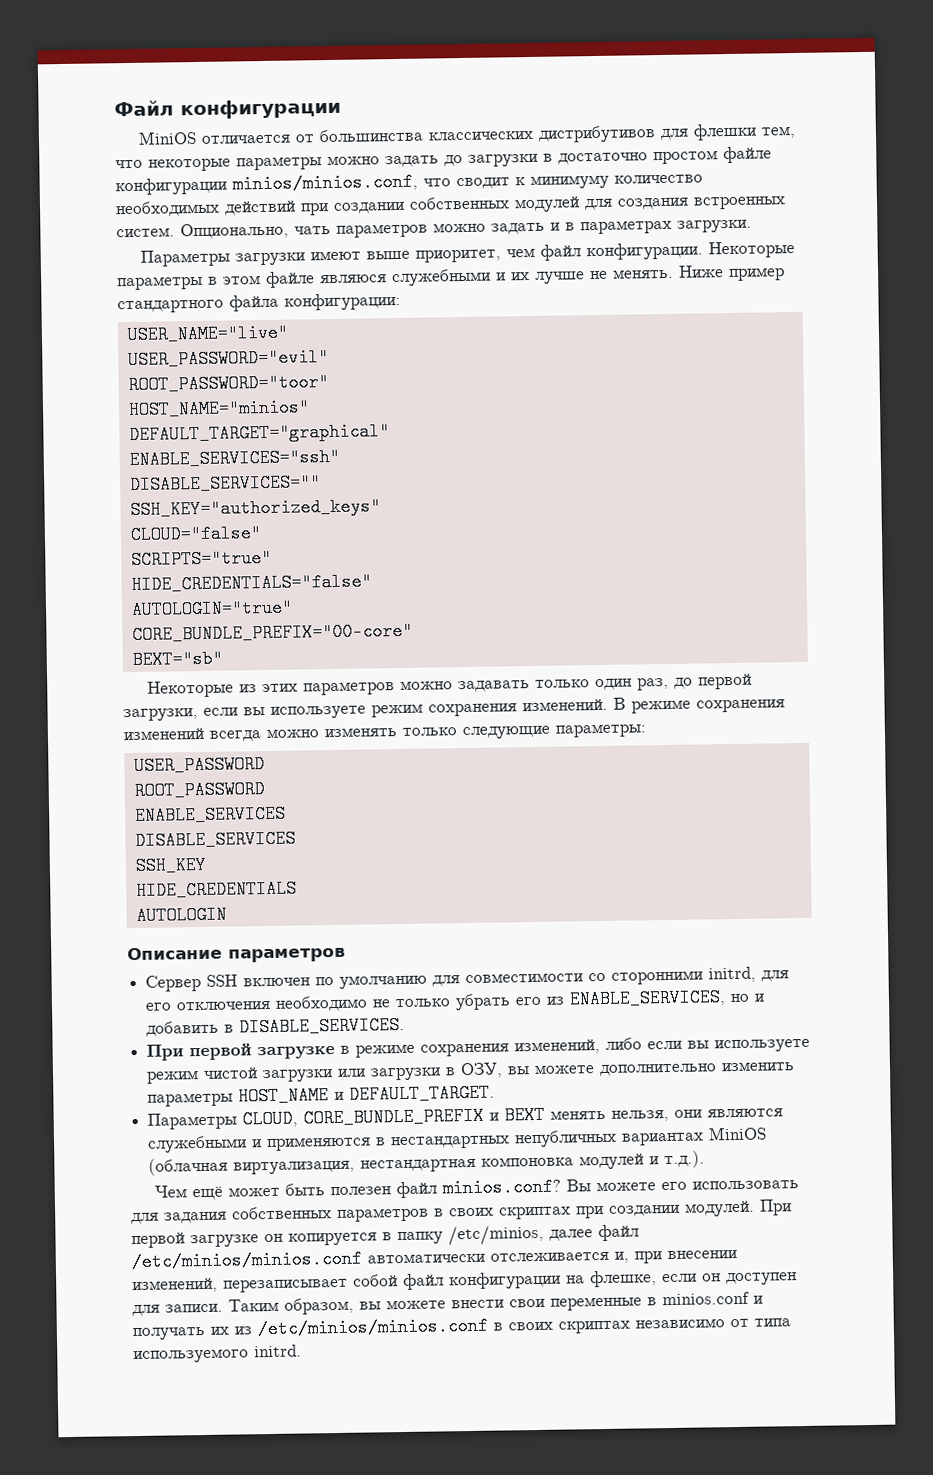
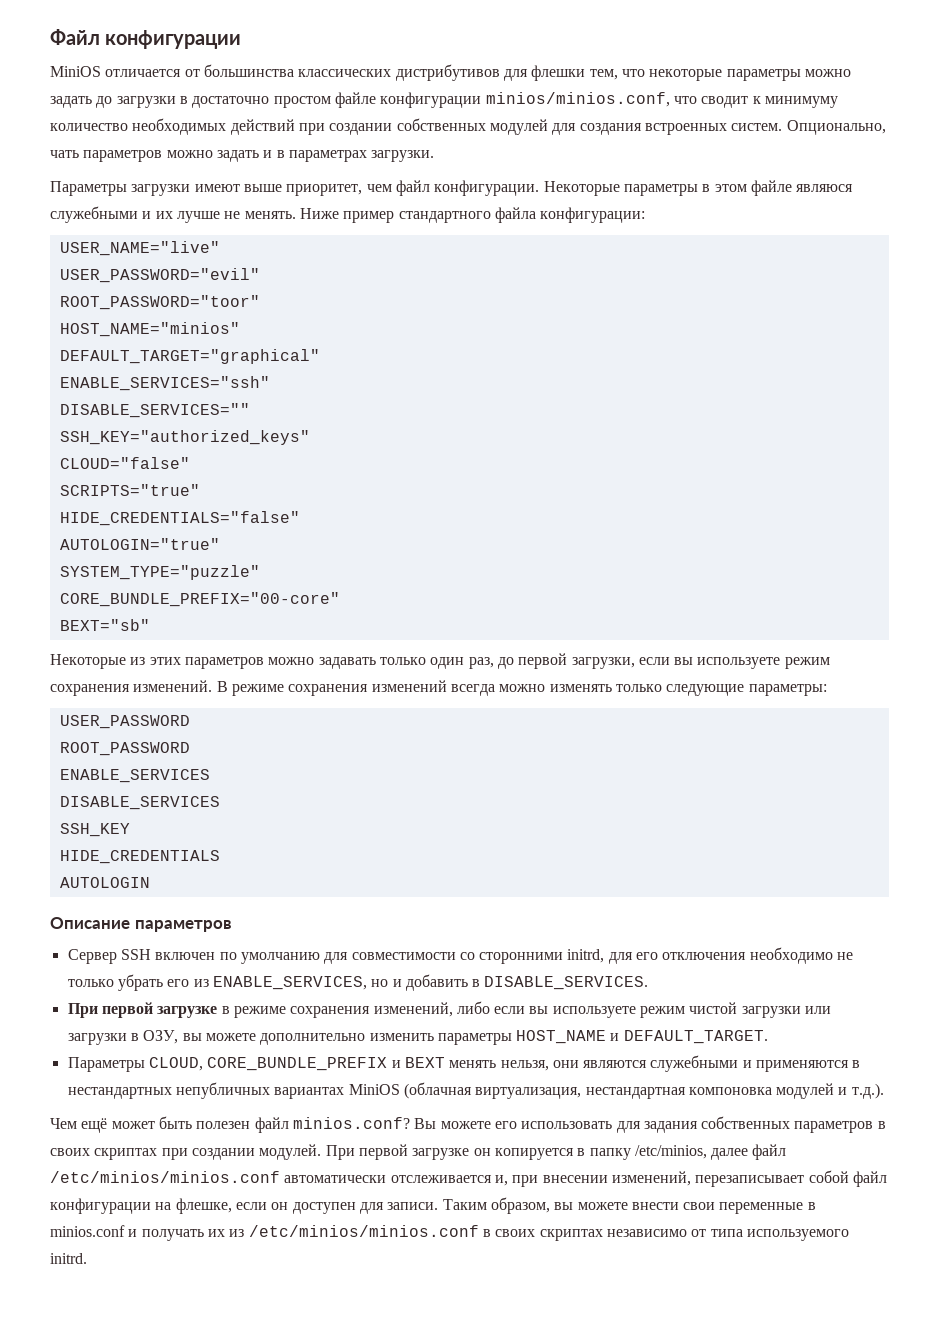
(293, 609) none -> [59,565,260,580] // SYSTEM_TYPE="puzzle"

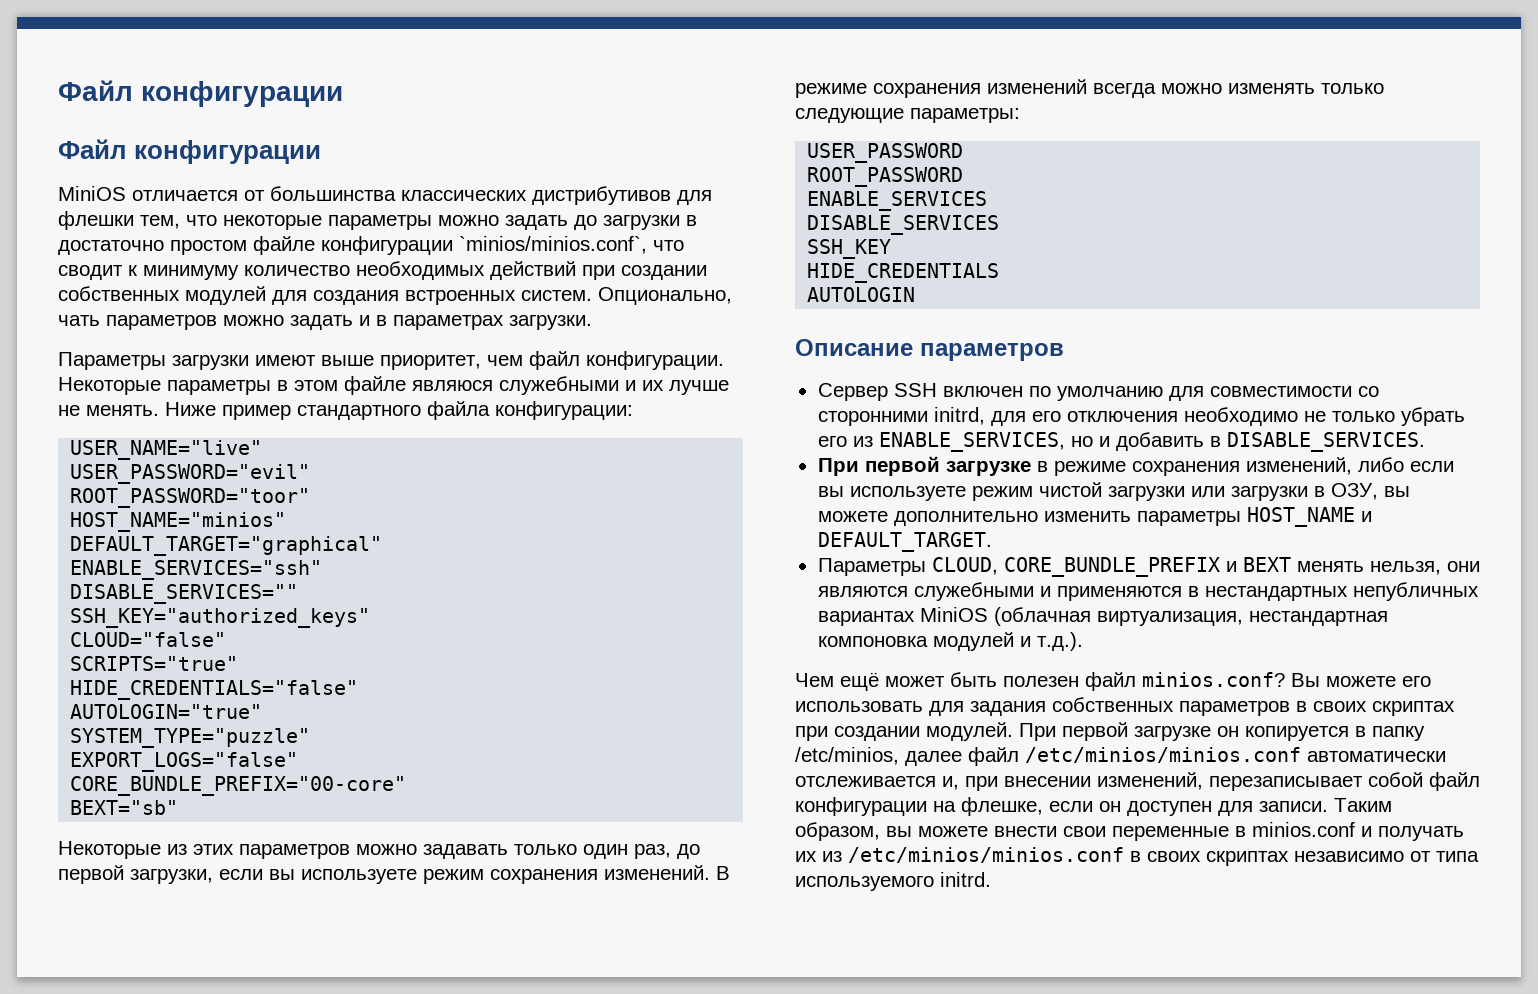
[50,29,242,49] Файл конфигурации -> [58,80,343,107] [58,139,322,164] Файл конфигурации // Файл конфигурации
[485,92,670,107] minios/minios.conf, -> [459,236,647,254] `minios/minios.conf`,
(260, 572) none -> [70,752,299,772] // EXPORT_LOGS="false"

